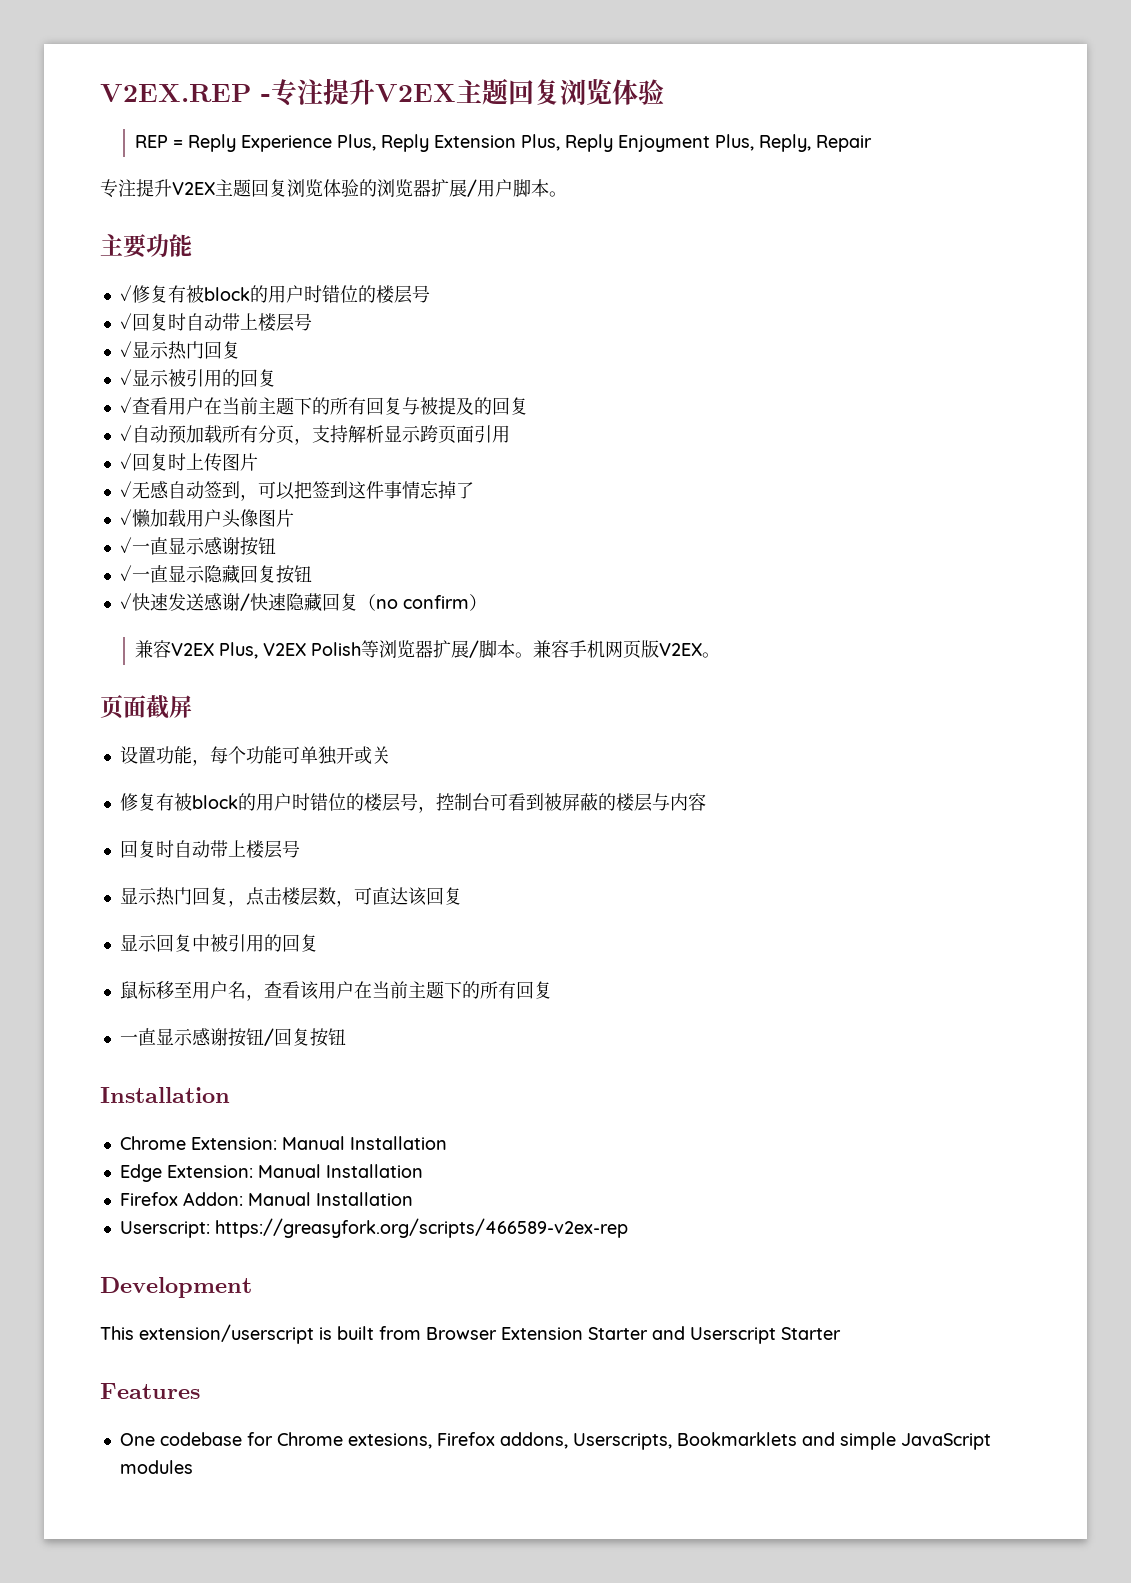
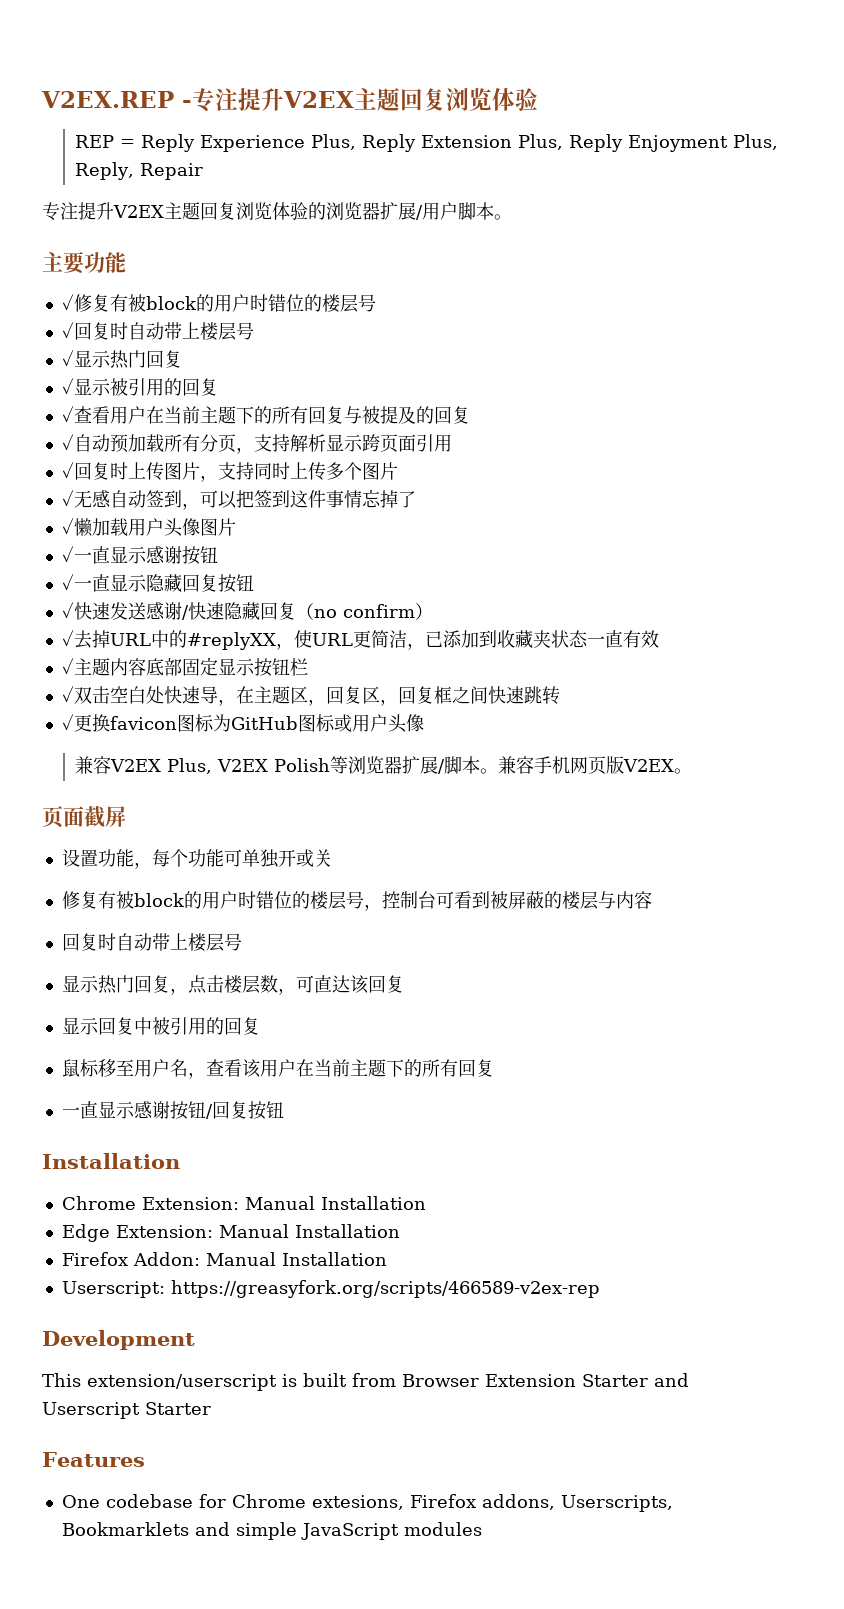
(258, 462) none -> [199,462,398,482] ，支持同时上传多个图片
(487, 602) none -> [61,630,659,650] [61,657,308,677] [61,686,560,706] [61,714,424,733] // ✓去掉URL中的#replyXX，使URL更简洁，已添加到收藏夹状态一直有效 // ✓主题内容底部固定显示按钮栏 // ✓双击空白处快速导，在主题区，回复区，回复框之间快速跳转 // ✓更换favicon图标为GitHub图标或用户头像

